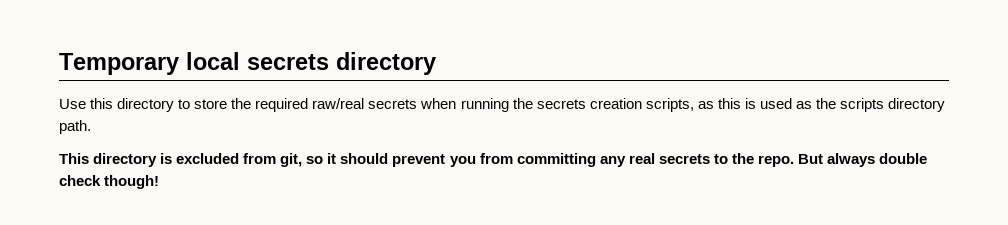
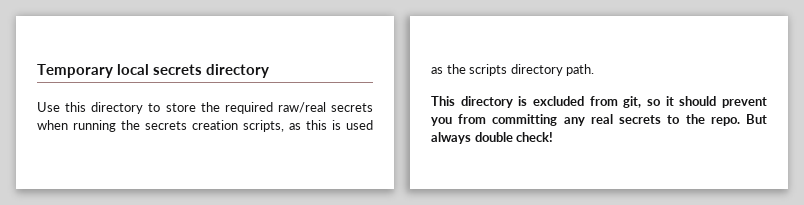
[59,175,160,189] check though! -> [516,132,554,142] check!

